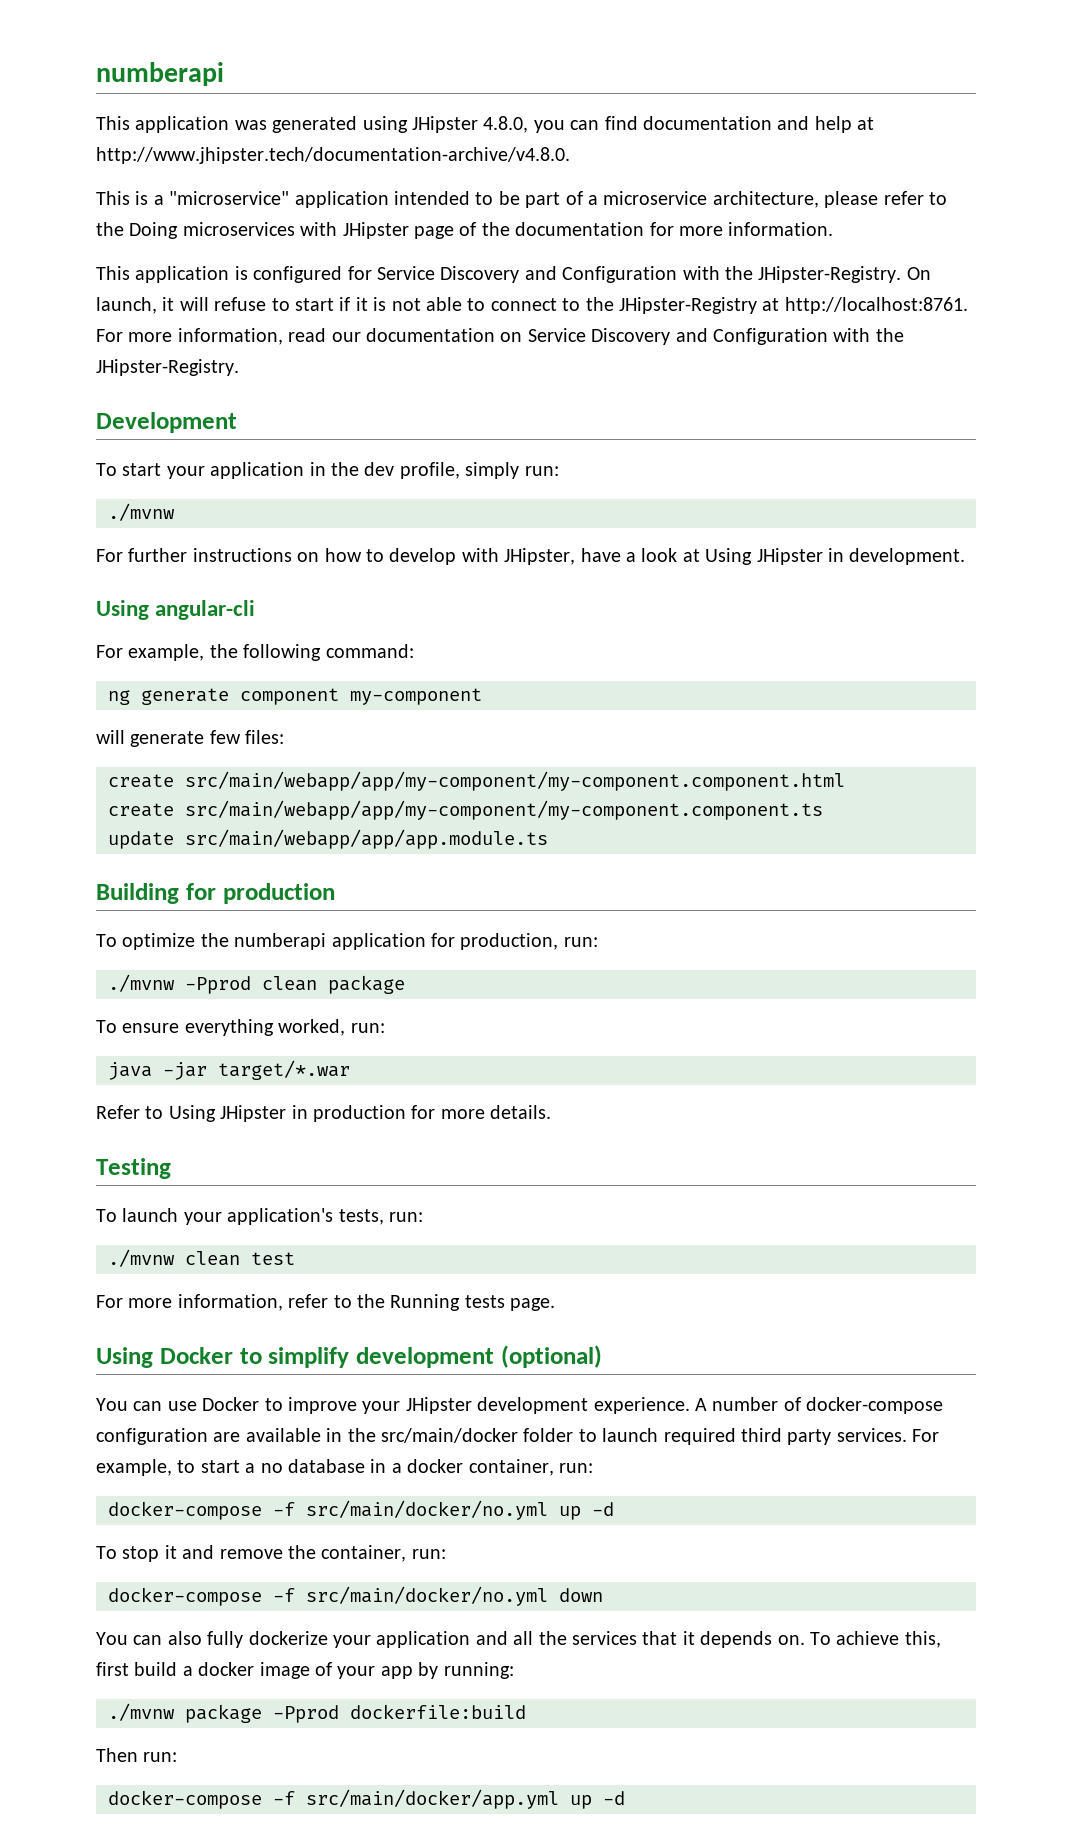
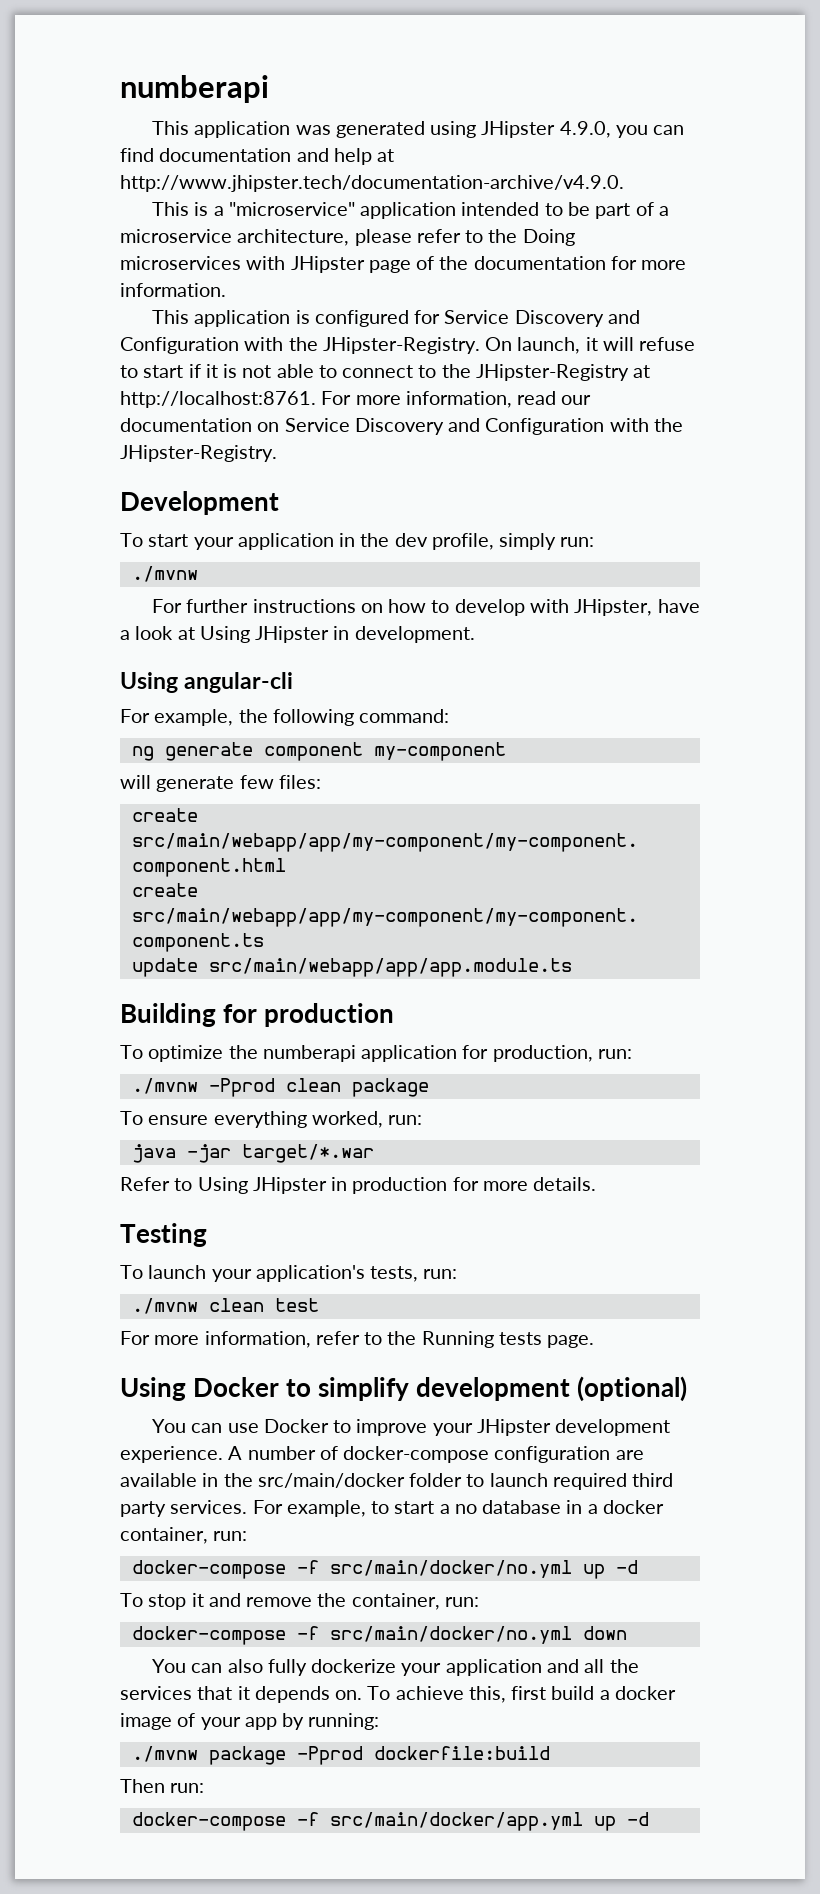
[483,116,529,133] 4.8.0, -> [559,121,611,138] 4.9.0,
[96,147,570,164] http://www.jhipster.tech/documentation-archive/v4.8.0. -> [120,175,624,192] http://www.jhipster.tech/documentation-archive/v4.9.0.

